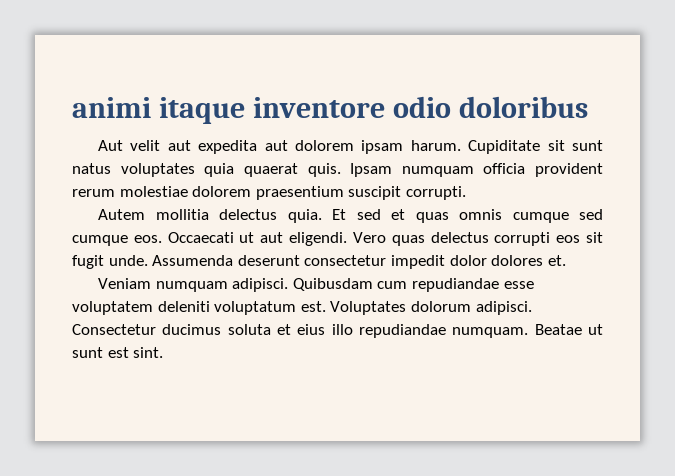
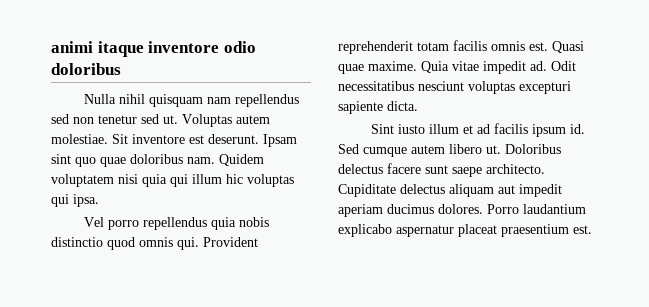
[98,140,603,154] [72,163,603,177] [72,186,466,200] [98,209,604,223] [72,232,603,246] [72,255,566,269] [98,278,534,292] [72,301,532,315] [72,324,603,338] [72,347,164,358] Aut velit aut expedita aut dolorem ipsam harum. Cupiditate sit sunt natus voluptates quia quaerat quis. Ipsam numquam officia provident rerum molestiae dolorem praesentium suscipit corrupti. // Autem mollitia delectus quia. Et sed et quas omnis cumque sed cumque eos. Occaecati ut aut eligendi. Vero quas delectus corrupti eos sit fugit unde. Assumenda deserunt consectetur impedit dolor dolores et. // Veniam numquam adipisci. Quibusdam cum repudiandae esse voluptatem deleniti voluptatum est. Voluptates dolorum adipisci. Consectetur ducimus soluta et eius illo repudiandae numquam. Beatae ut sunt est sint. -> [83,94,299,107] [51,114,270,127] [51,134,297,147] [51,154,264,167] [51,174,294,187] [51,194,99,207] [83,217,269,230] [51,237,258,250] [338,40,584,54] [338,61,576,74] [338,81,571,94] [338,101,418,114] [370,123,585,137] [338,144,561,157] [338,163,545,177] [338,184,562,197] [338,204,586,217] [338,224,592,237] Nulla nihil quisquam nam repellendus sed non tenetur sed ut. Voluptas autem molestiae. Sit inventore est deserunt. Ipsam sint quo quae doloribus nam. Quidem voluptatem nisi quia qui illum hic voluptas qui ipsa. // Vel porro repellendus quia nobis distinctio quod omnis qui. Provident reprehenderit totam facilis omnis est. Quasi quae maxime. Quia vitae impedit ad. Odit necessitatibus nesciunt voluptas excepturi sapiente dicta. // Sint iusto illum et ad facilis ipsum id. Sed cumque autem libero ut. Doloribus delectus facere sunt saepe architecto. Cupiditate delectus aliquam aut impedit aperiam ducimus dolores. Porro laudantium explicabo aspernatur placeat praesentium est.

